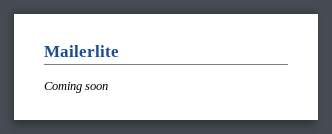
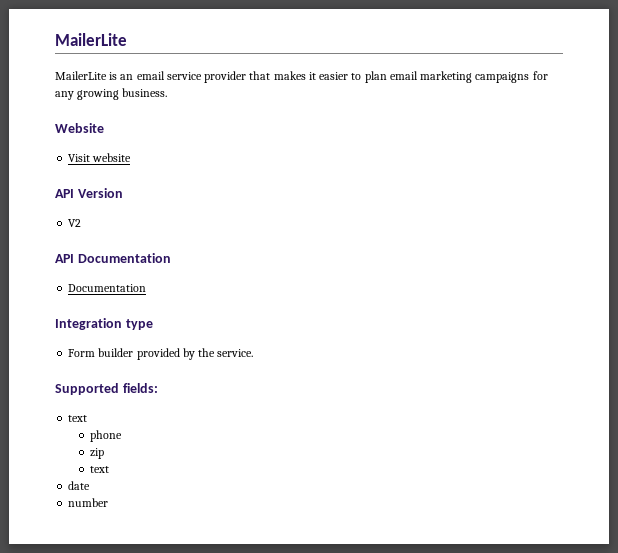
[44,45,119,57] [44,82,109,93] Mailerlite // Coming soon -> [55,33,127,46] [55,71,548,83] [55,88,168,100] [55,123,104,133] [68,153,132,162] [55,188,123,198] [68,219,82,227] [55,253,171,263] [68,284,147,292] [55,318,153,330] [68,348,254,360] [55,383,158,395] [68,415,88,422] [89,430,122,442] [89,448,104,459] [89,466,109,473] [68,481,91,490] [68,498,109,507] MailerLite // MailerLite is an email service provider that makes it easier to plan email marketing campaigns for any growing business. // Website // Visit website // API Version // V2 // API Documentation // Documentation // Integration type // Form builder provided by the service. // Supported fields: // text // phone // zip // text // date // number

